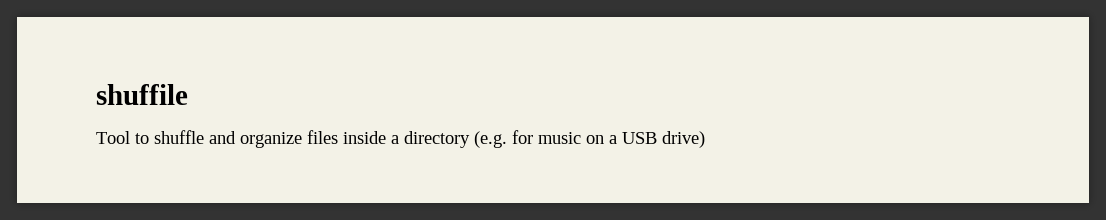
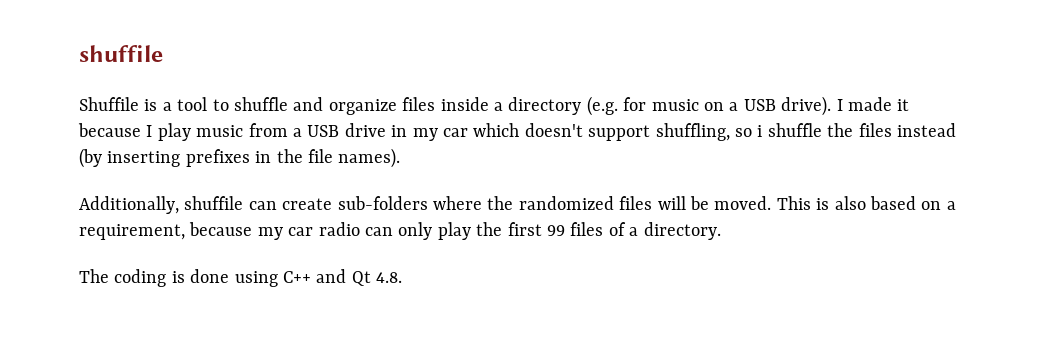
[96,131,130,144] Tool -> [79,97,208,111] Shuffile is a tool
[662,131,705,148] drive) -> [781,96,910,116] [78,123,956,141] [79,148,401,168] [79,196,956,214] [79,222,721,240] [79,269,403,287] drive). I made it because I play music from a USB drive in my car which doesn't support shuffling, so i shuffle the files instead (by inserting prefixes in the file names). // Additionally, shuffile can create sub-folders where the randomized files will be moved. This is also based on a requirement, because my car radio can only play the first 99 files of a directory. // The coding is done using C++ and Qt 4.8.

